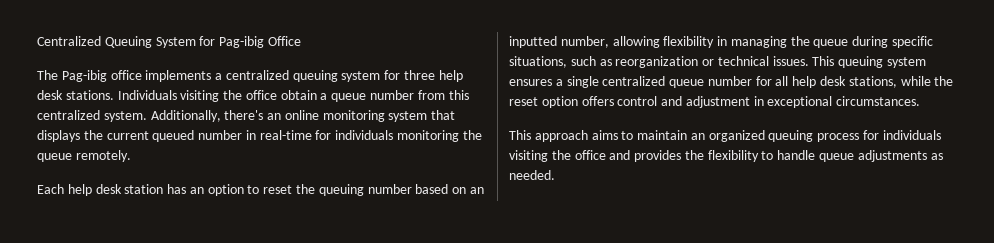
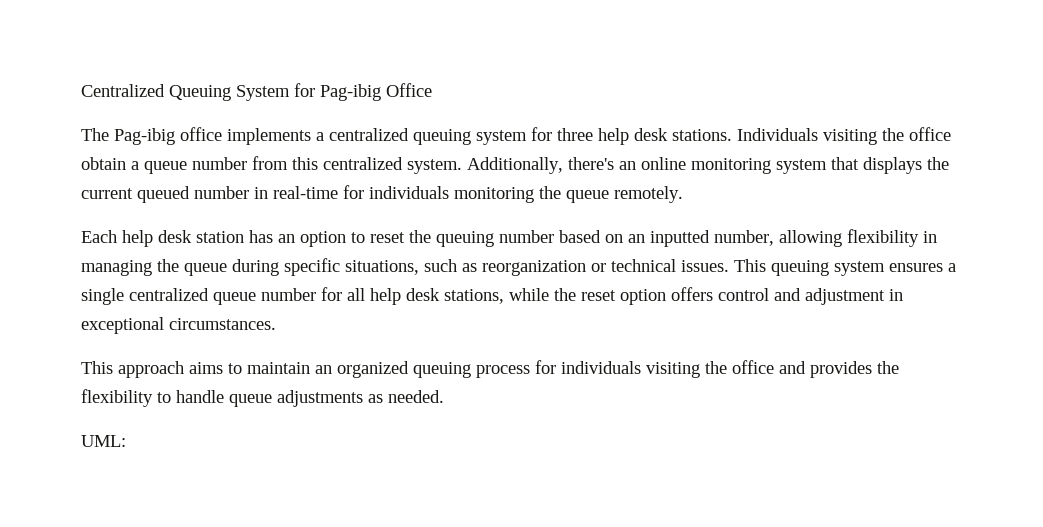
(555, 175) none -> [81,435,126,447] // UML:

